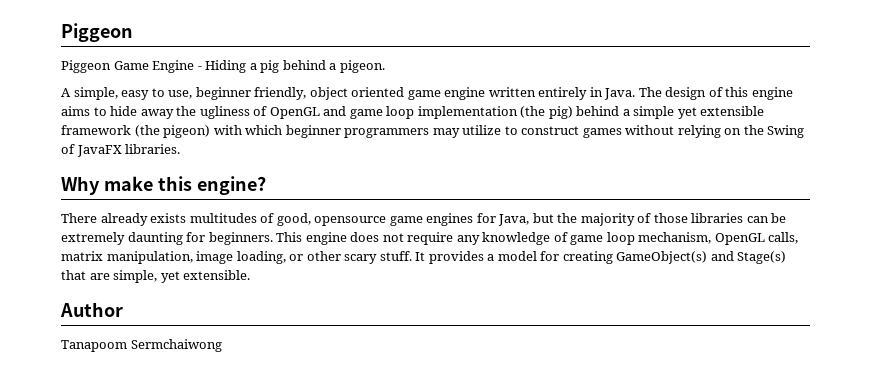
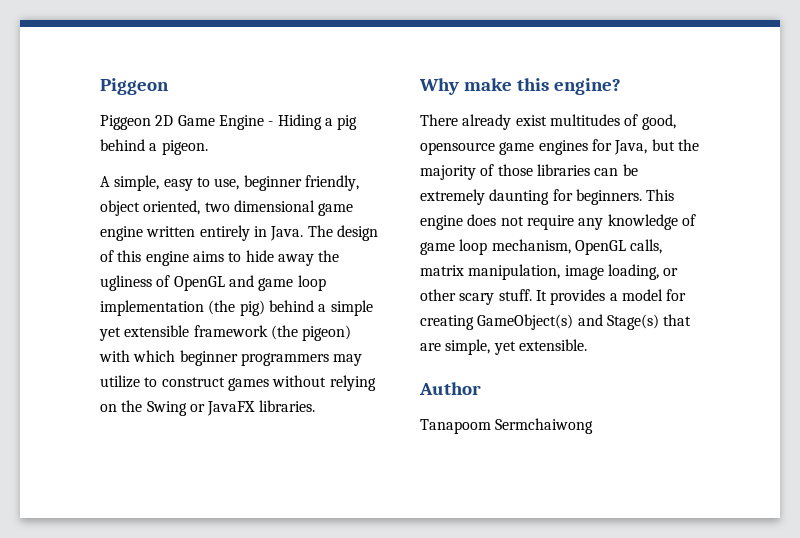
(111, 66) none -> [155,115,174,126] 2D
[351,87,405,97] oriented -> [143,200,315,215] oriented, two dimensional
[61,144,75,154] of -> [189,404,205,412] or
[150,213,187,223] exists -> [515,115,547,126] exist

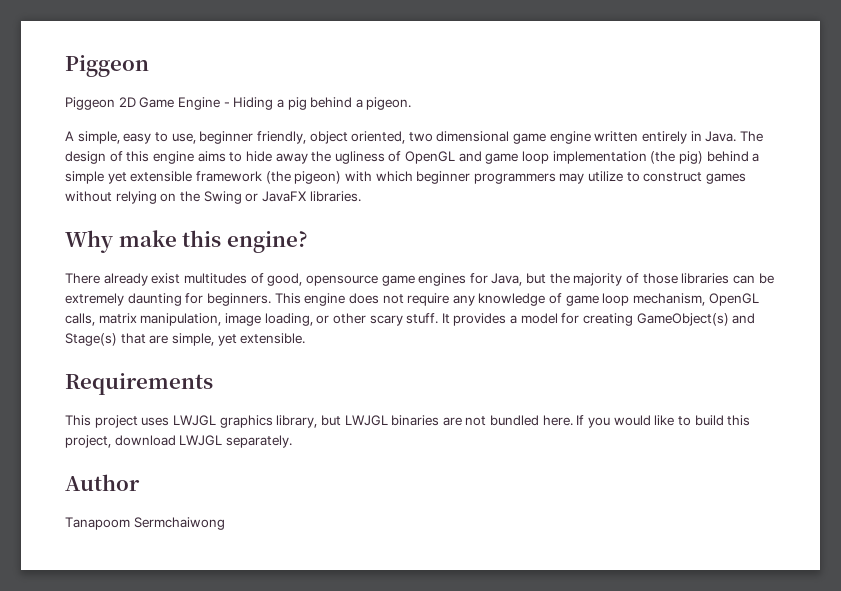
(587, 345) none -> [65,373,213,395] [65,415,751,428] [65,435,292,448] // Requirements // This project uses LWJGL graphics library, but LWJGL binaries are not bundled here. If you would like to build this project, download LWJGL separately.

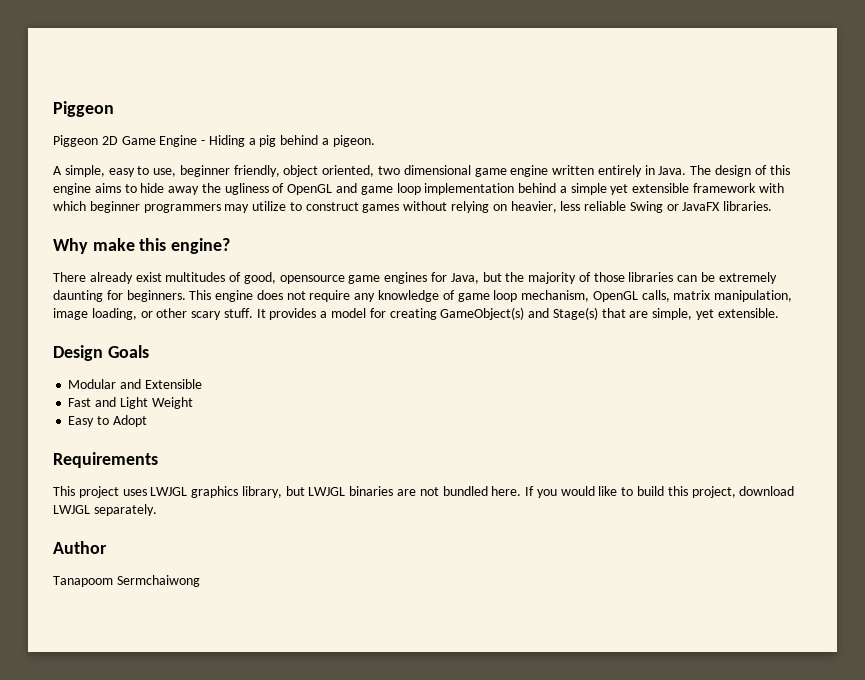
[650,151,703,164] (the pig) -> (515, 189) none
[265,171,342,184] (the pigeon) -> (757, 188) none
[179,191,200,202] the -> [510,201,627,213] heavier, less reliable
(306, 338) none -> [53,345,149,361] [68,379,202,389] [68,397,193,409] [68,415,147,427] // Design Goals // Modular and Extensible // Fast and Light Weight // Easy to Adopt

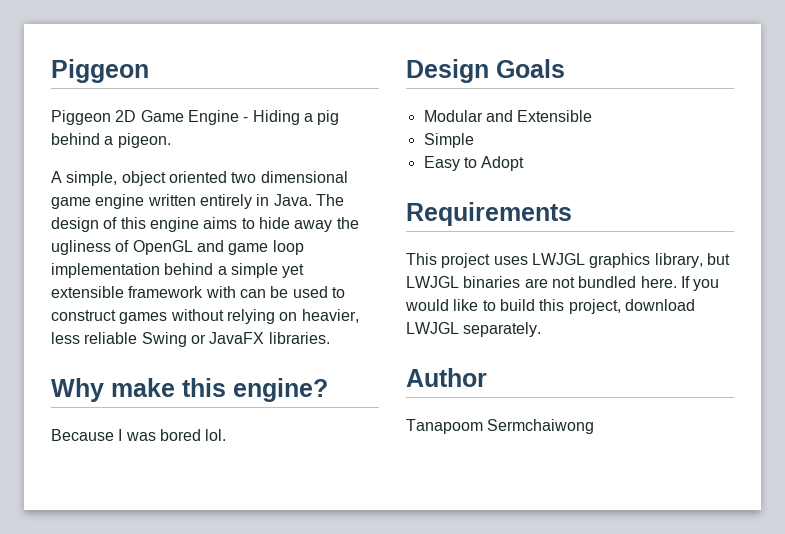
[108,165,375,177] easy to use, beginner friendly, object oriented, -> [121,171,227,186] object oriented
[53,201,287,213] which beginner programmers may utilize -> [239,286,328,298] can be used
[53,272,777,284] [53,290,793,302] [53,307,779,320] There already exist multitudes of good, opensource game engines for Java, but the majority of those libraries can be extremely daunting for beginners. This engine does not require any knowledge of game loop mechanism, OpenGL calls, matrix manipulation, image loading, or other scary stuff. It provides a model for creating GameObject(s) and Stage(s) that are simple, yet extensible. -> [51,429,227,441] Because I was bored lol.
[68,397,193,409] Fast and Light Weight -> [423,133,474,148] Simple

